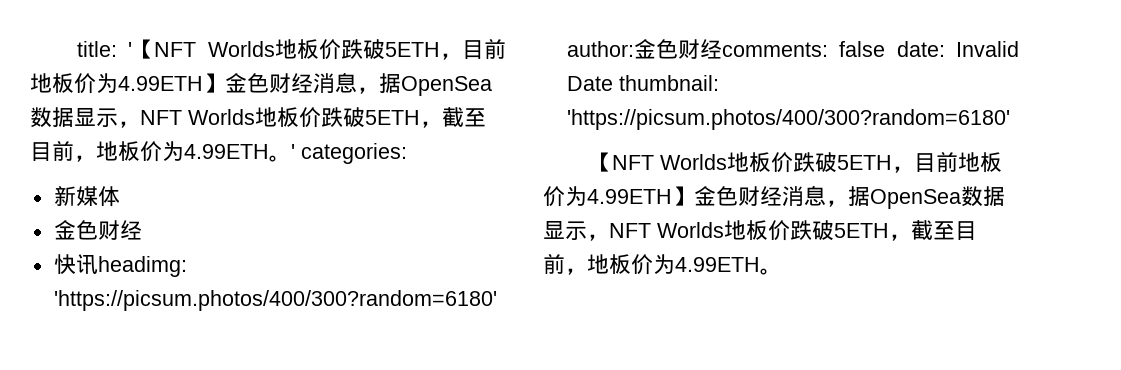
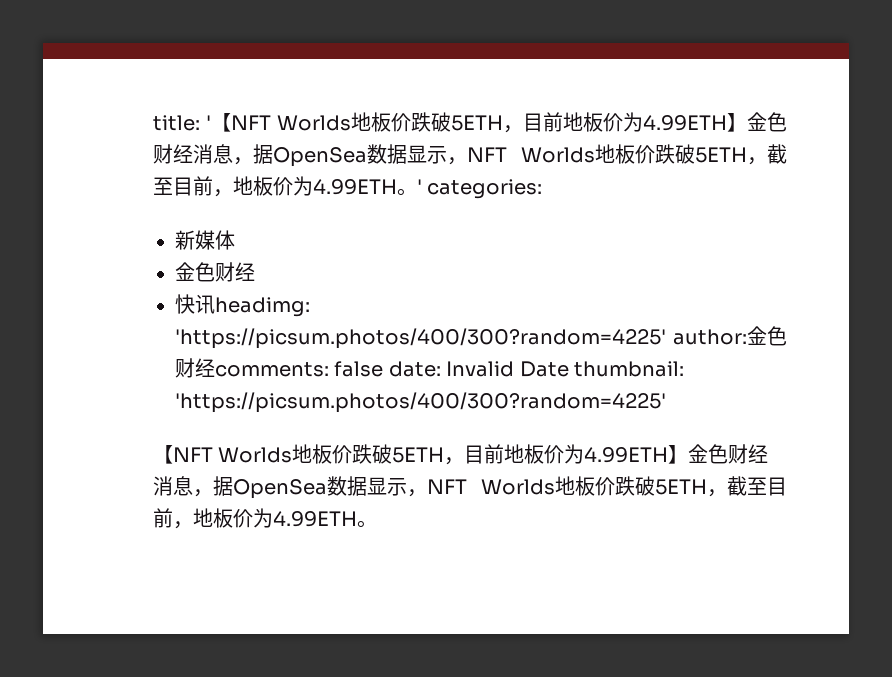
[53,290,497,311] 'https://picsum.photos/400/300?random=6180' -> [175,328,666,349] 'https://picsum.photos/400/300?random=4225'
[566,109,1010,130] 'https://picsum.photos/400/300?random=6180' -> [175,392,666,413] 'https://picsum.photos/400/300?random=4225'

